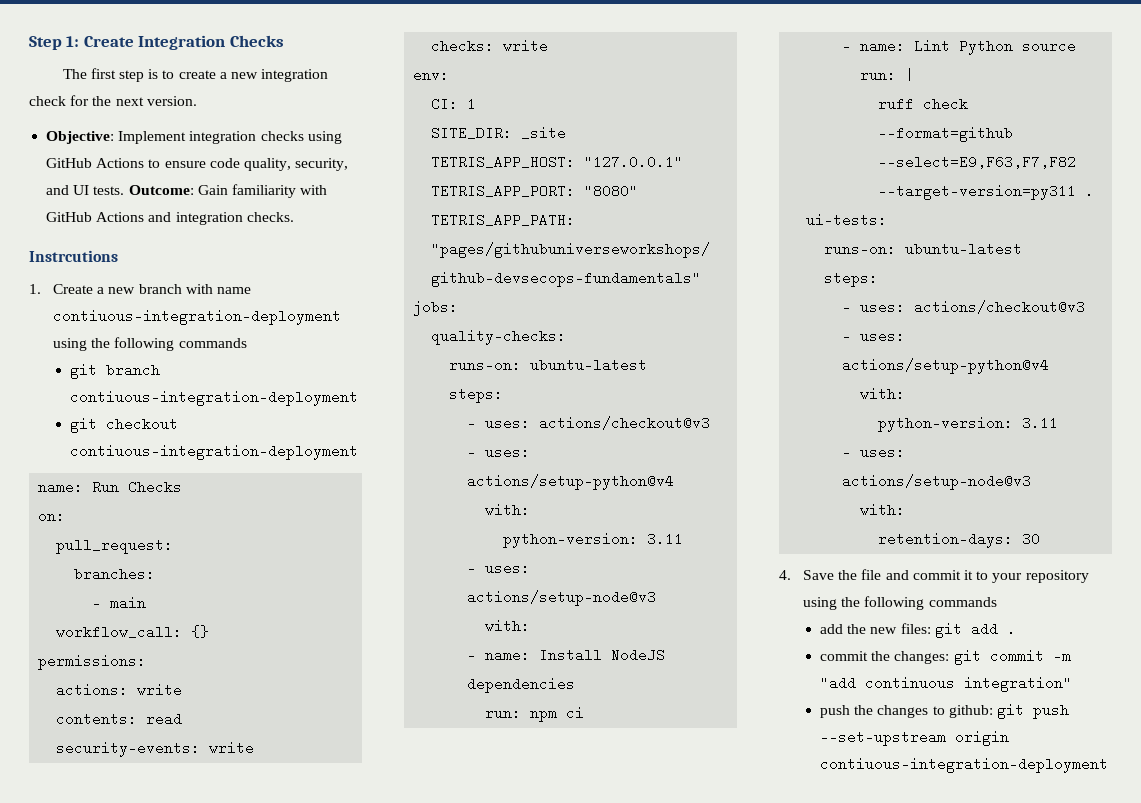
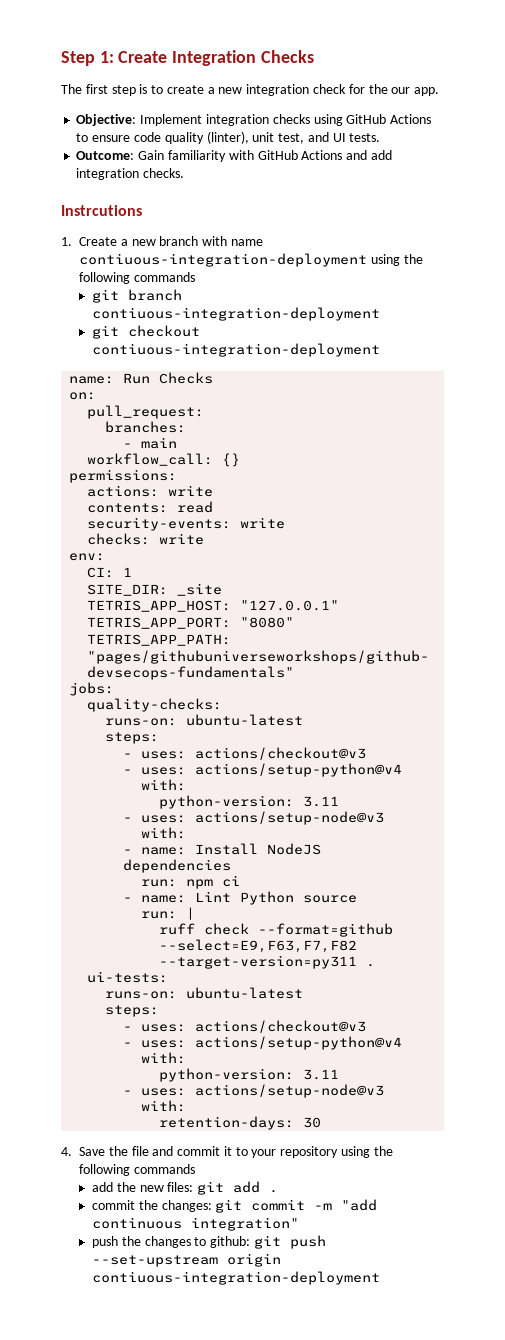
[115,96,197,106] next version. -> [391,87,440,96] our app.
[243,158,349,171] quality, security, -> [164,131,305,144] quality (linter), unit test,
(125, 190) none -> (381, 137) //
(172, 217) none -> [370,150,392,160] add

